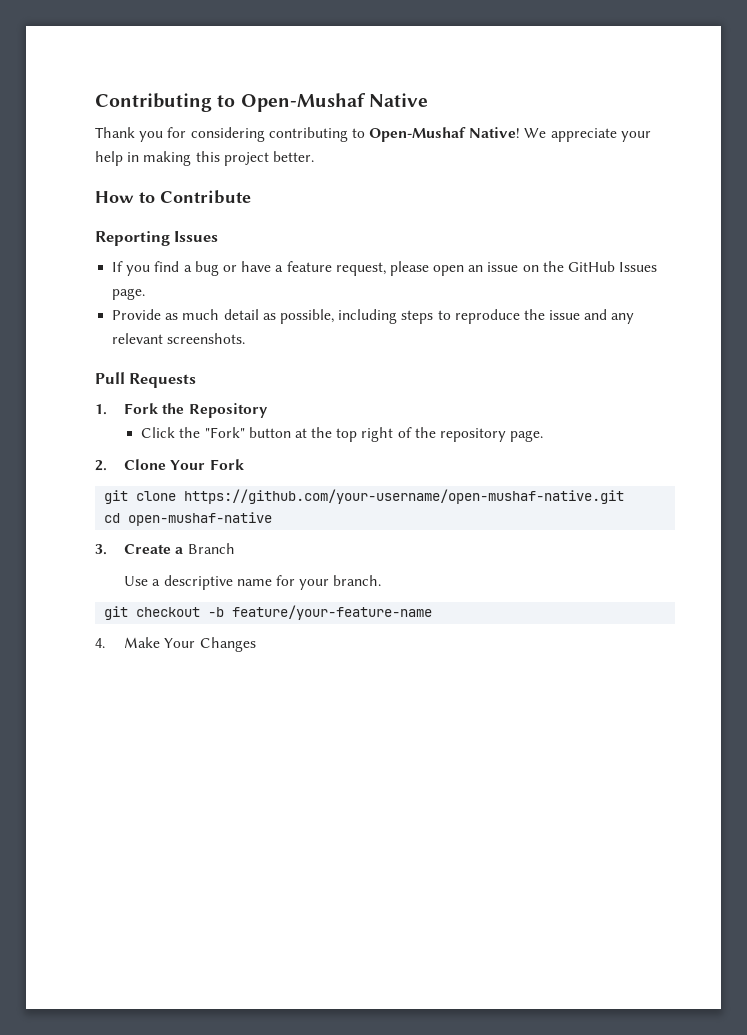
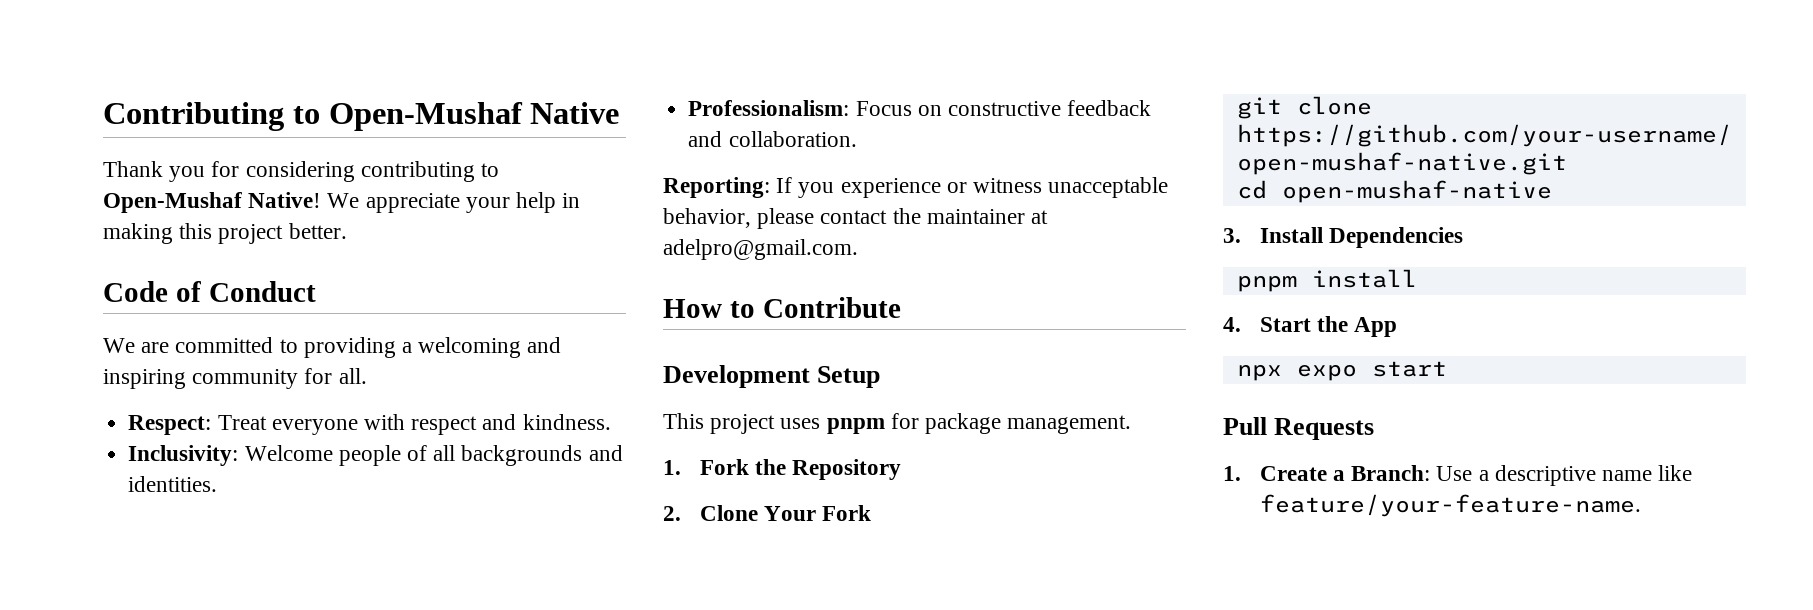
[95,190,251,204] [95,231,219,246] [112,261,658,276] [112,288,146,300] [112,309,635,324] [112,333,246,344] [95,372,197,388] [95,403,268,418] [141,427,544,442] How to Contribute // Reporting Issues // If you find a bug or have a feature request, please open an issue on the GitHub Issues page. // Provide as much detail as possible, including steps to reproduce the issue and any relevant screenshots. // Pull Requests // 1. Fork the Repository // Click the "Fork" button at the top right of the repository page. -> [103,281,316,302] [103,337,562,358] [103,368,367,389] [128,414,611,435] [128,445,623,466] [128,476,218,492] [688,100,1152,116] [688,131,857,147] [663,177,1169,198] [663,208,1049,229] [663,239,858,260] [663,297,901,318] [663,365,881,388] [663,413,1132,434] [663,459,902,480] Code of Conduct // We are committed to providing a welcoming and inspiring community for all. // Respect: Treat everyone with respect and kindness. // Inclusivity: Welcome people of all backgrounds and identities. // Professionalism: Focus on constructive feedback and collaboration. // Reporting: If you experience or witness unacceptable behavior, please contact the maintainer at adelpro@gmail.com. // How to Contribute // Development Setup // This project uses pnpm for package management. // 1. Fork the Repository
(107, 549) none -> [1259,227,1463,248] [1236,269,1417,292] [1223,316,1398,337] [1236,361,1447,381] [1223,417,1375,440] [1223,466,1241,481] Install Dependencies // pnpm install // 4. Start the App // npx expo start // Pull Requests // 1.
[187,543,235,554] Branch // -> [1351,465,1431,481] Branch:
[275,575,382,590] [104,605,433,620] [95,637,256,652] for your branch. // git checkout -b feature/your-feature-name // 4. Make Your Changes -> [1658,465,1693,481] [1259,494,1641,517] like feature/your-feature-name.

